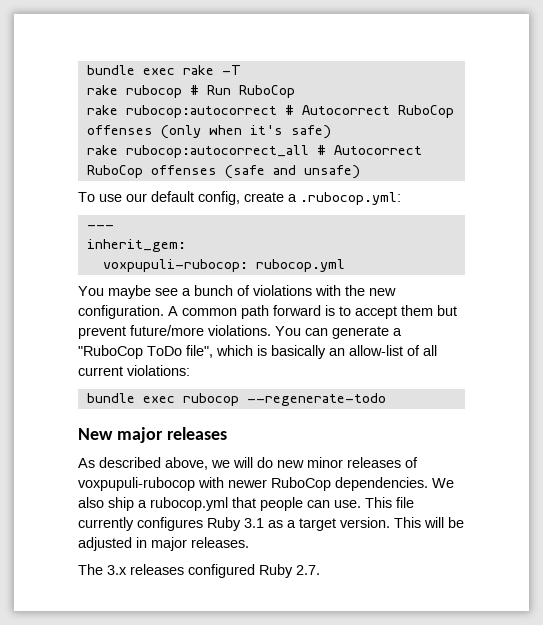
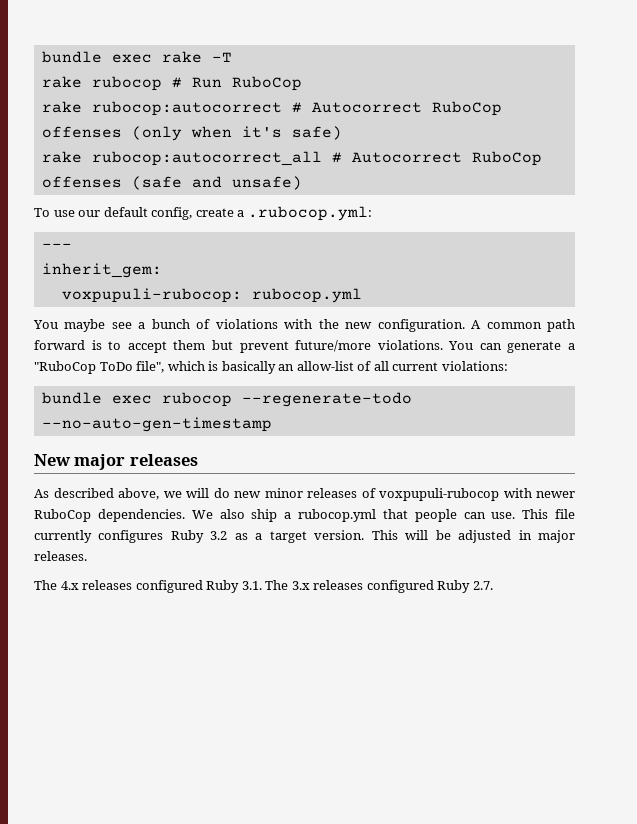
(386, 399) none -> [41,417,272,432] --no-auto-gen-timestamp
[244,518,264,528] 3.1 -> [210,531,228,540] 3.2
(103, 569) none -> [60,580,289,593] 4.x releases configured Ruby 3.1. The

